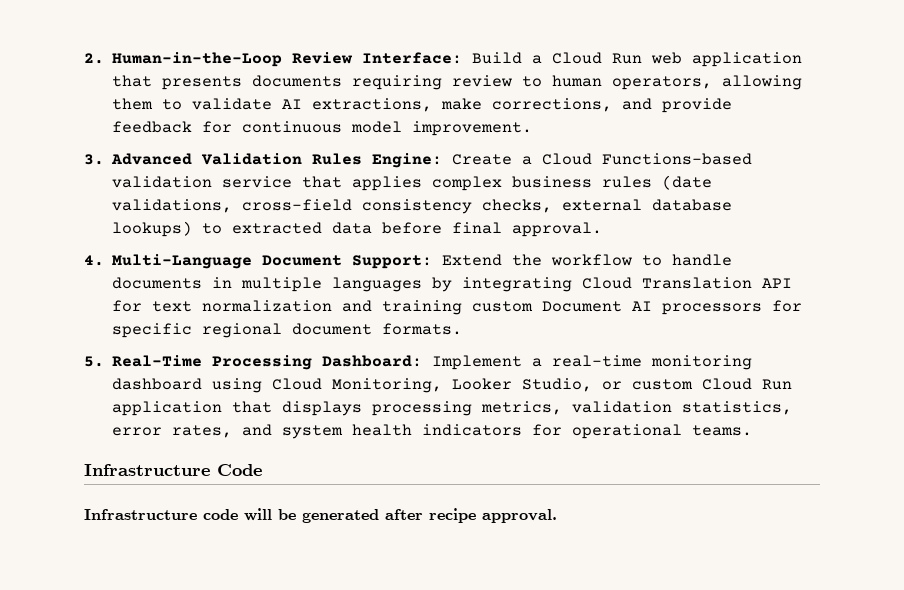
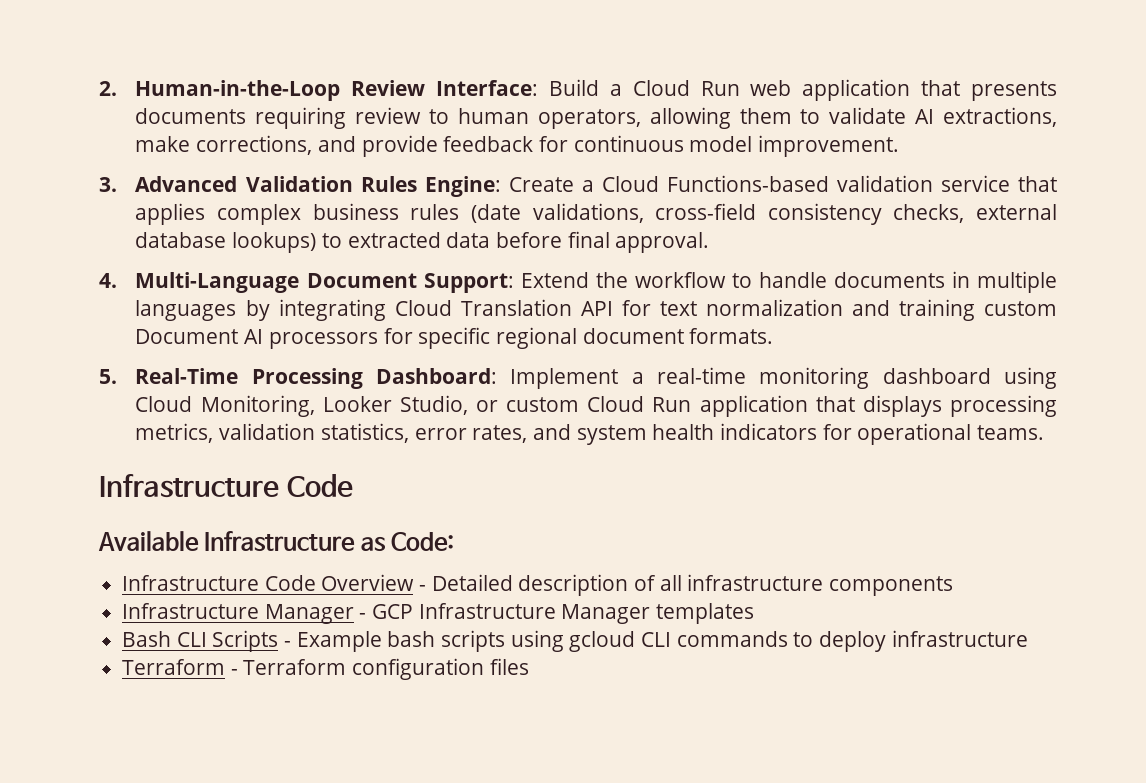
[84,508,557,523] Infrastructure code will be generated after recipe approval. -> [98,531,455,552] [122,574,954,596] [122,603,755,624] [122,630,1028,652] [122,658,529,680] Available Infrastructure as Code: // Infrastructure Code Overview - Detailed description of all infrastructure components // Infrastructure Manager - GCP Infrastructure Manager templates // Bash CLI Scripts - Example bash scripts using gcloud CLI commands to deploy infrastructure // Terraform - Terraform configuration files

